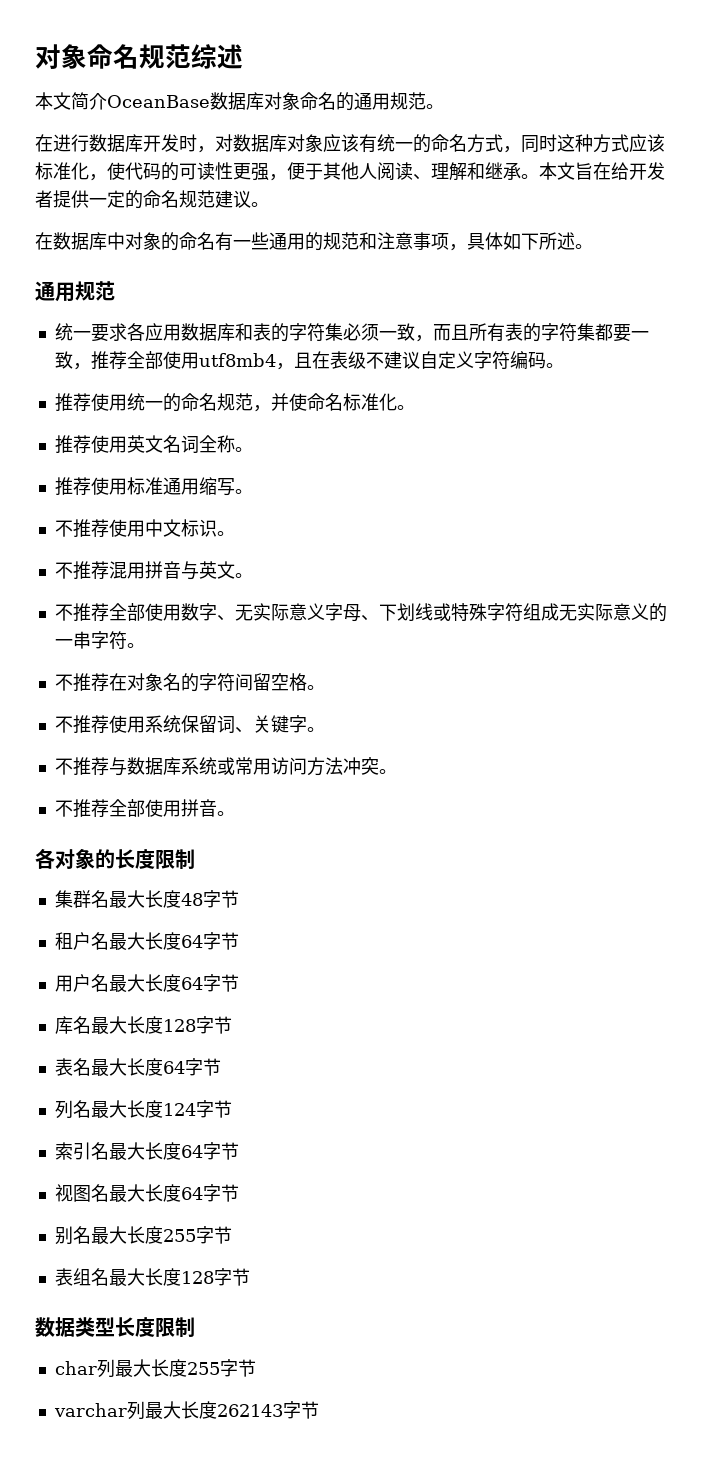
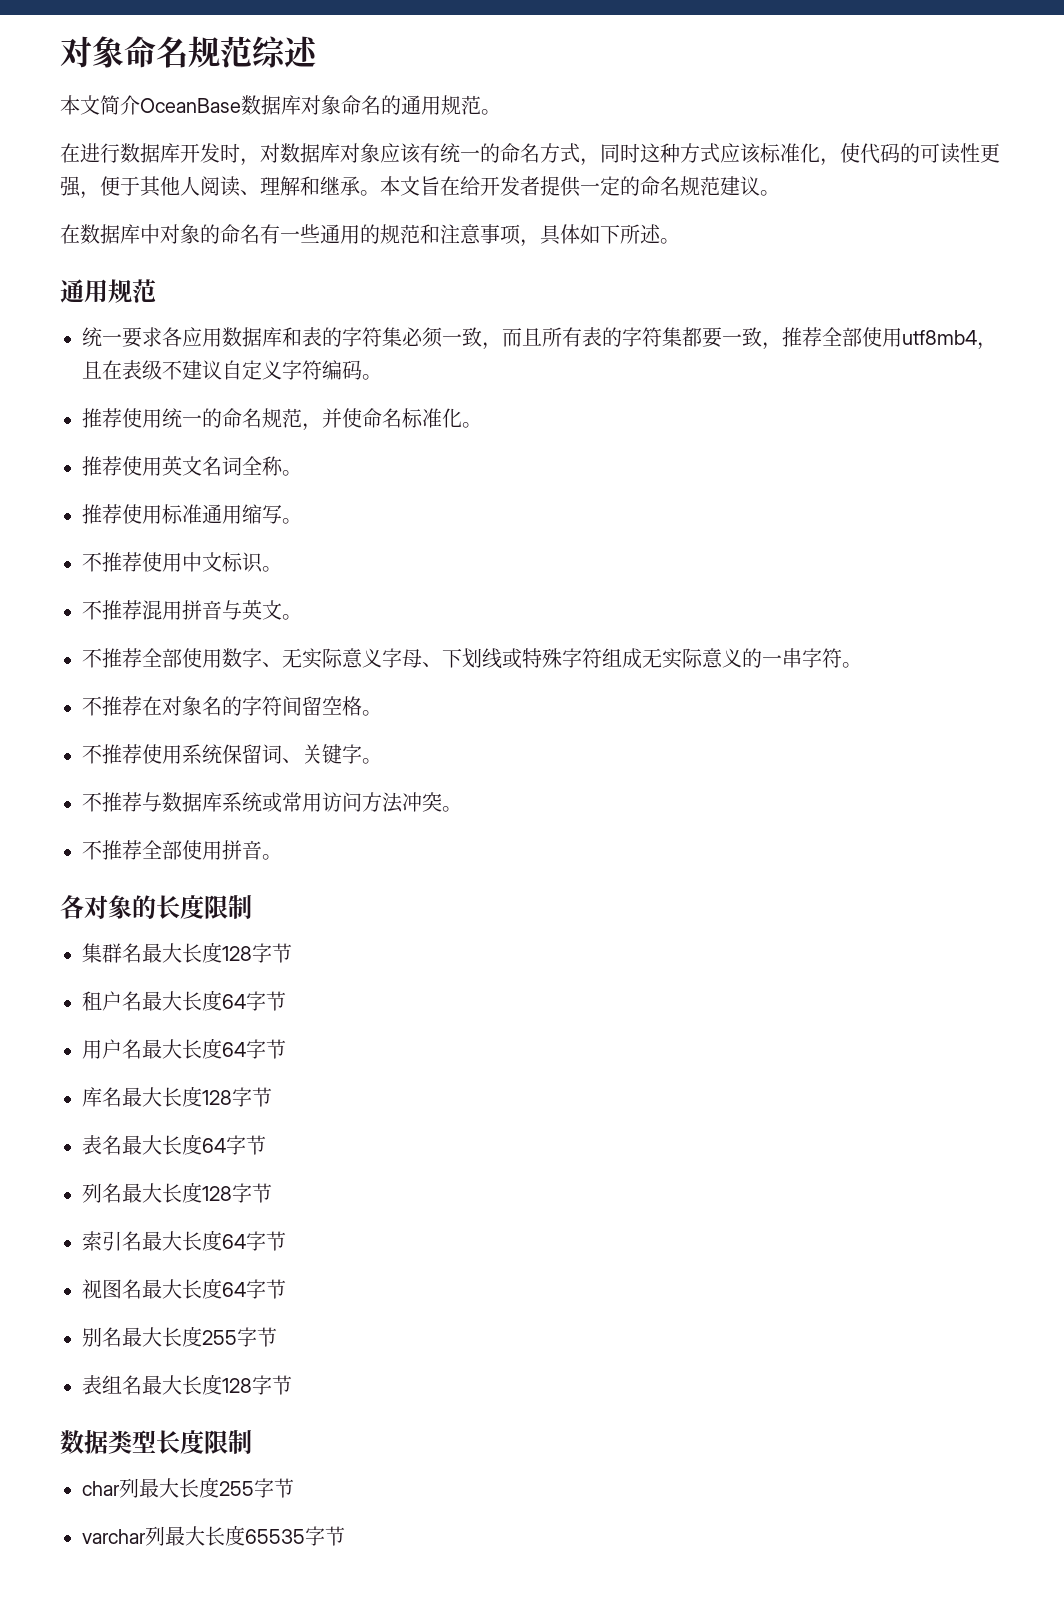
[180,893,203,906] 48 -> [222,946,252,961] 128
[162,1103,196,1116] 124 -> [202,1186,232,1201] 128
[216,1404,283,1417] 262143 -> [245,1529,305,1544] 65535

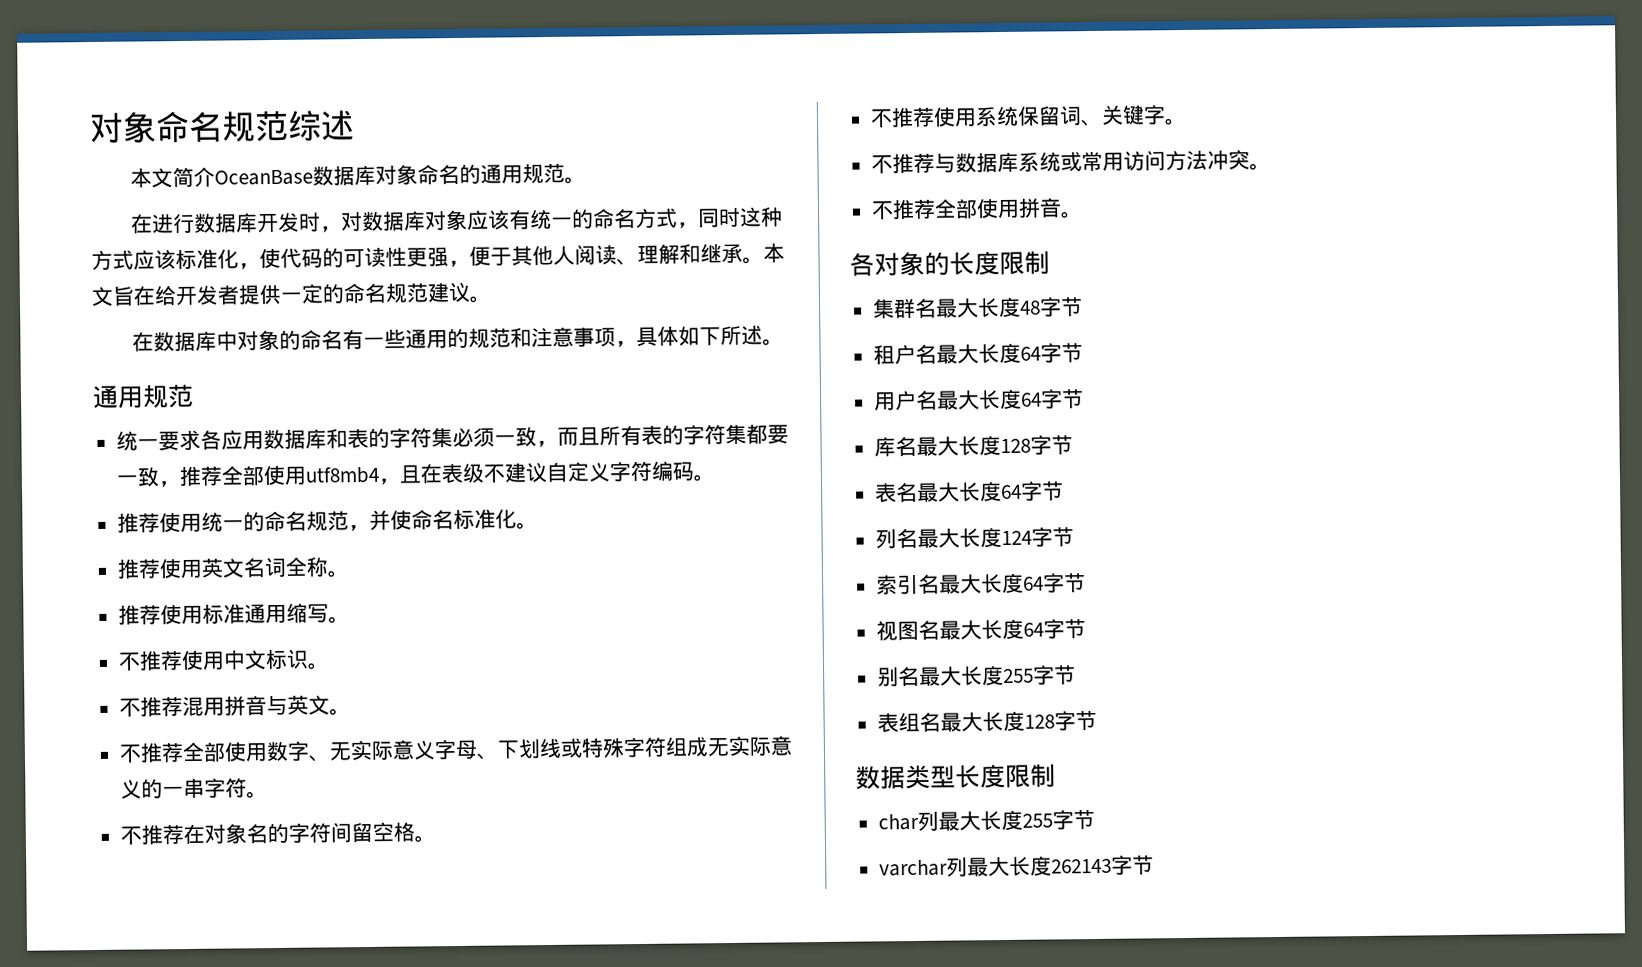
[222,946,252,961] 128 -> [1020,300,1042,315] 48
[202,1186,232,1201] 128 -> [1001,530,1033,546] 124
[245,1529,305,1544] 65535 -> [1051,858,1113,874] 262143

